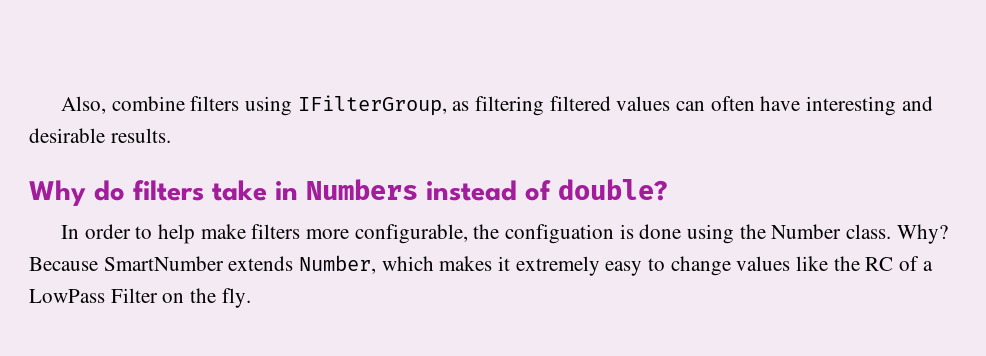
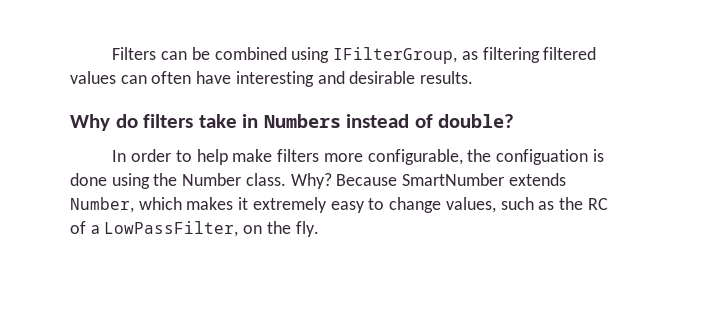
[60,96,240,114] Also, combine filters -> [112,47,287,60] Filters can be combined
[736,256,829,271] values like -> [445,197,555,213] values, such as
[29,288,158,303] LowPass Filter -> [104,221,239,237] LowPassFilter,

